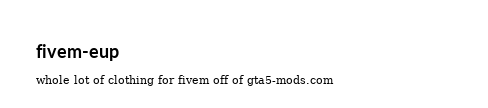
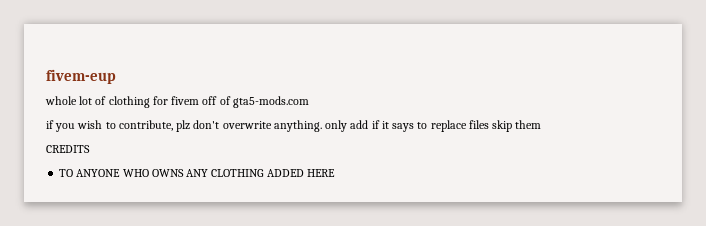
(334, 80) none -> [46,120,542,132] [46,145,90,153] [59,169,335,177] // if you wish to contribute, plz don't overwrite anything. only add if it says to replace files skip them // CREDITS // TO ANYONE WHO OWNS ANY CLOTHING ADDED HERE

